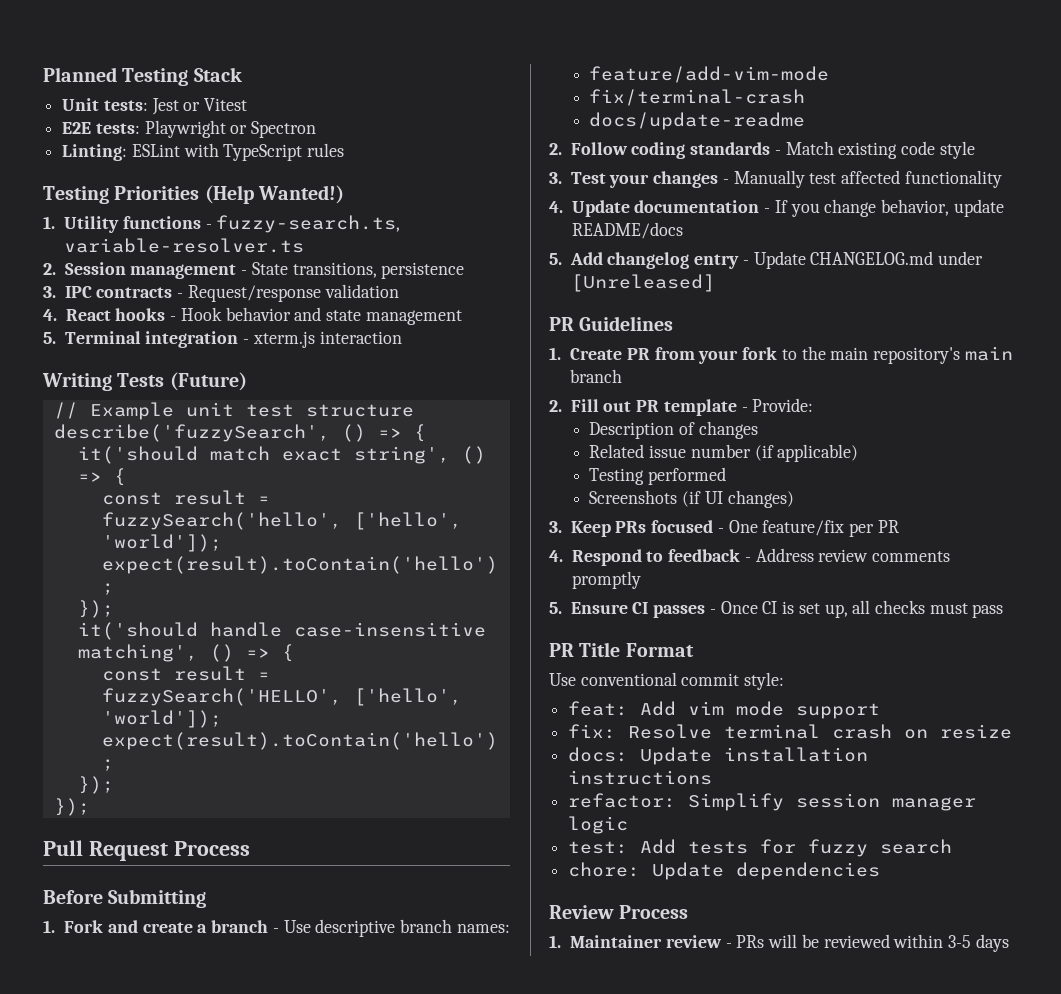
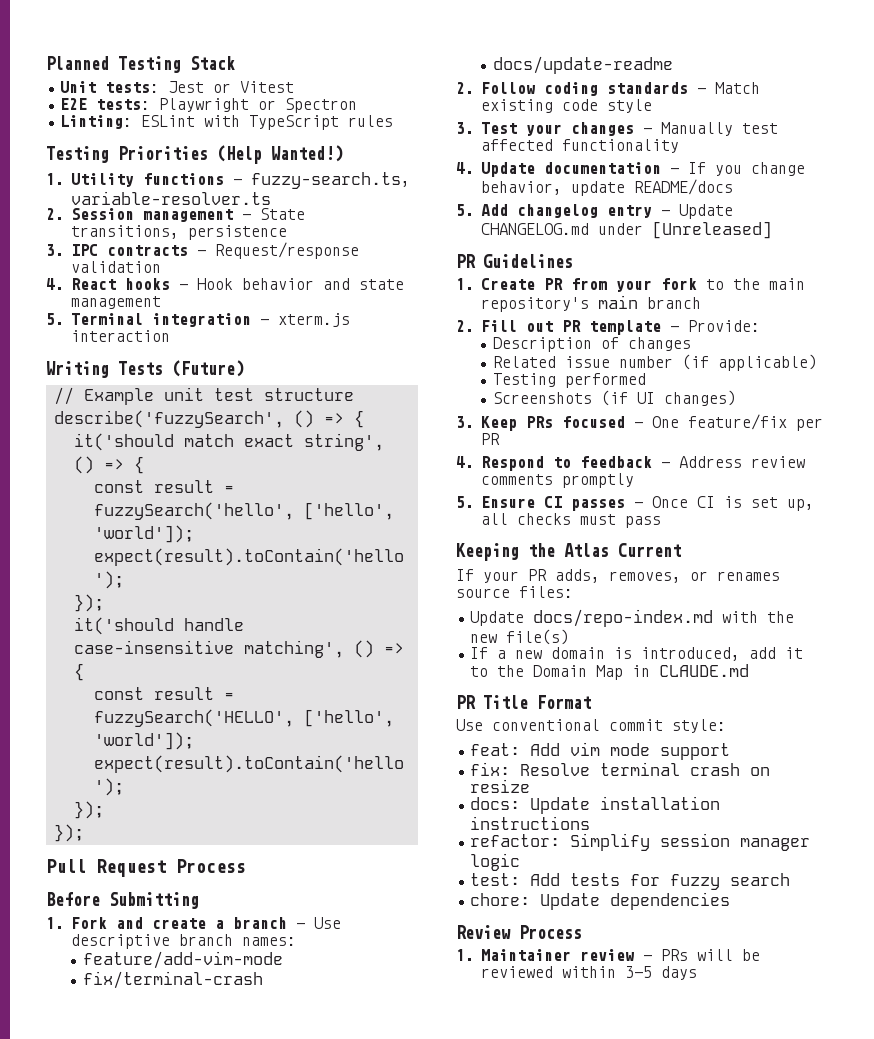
(1004, 611) none -> [456,543,681,561] [456,569,780,583] [456,586,573,598] [470,609,795,627] [470,629,570,645] [470,647,804,661] [470,664,750,680] // Keeping the Atlas Current // If your PR adds, removes, or renames source files: // Update docs/repo-index.md with the new file(s) // If a new domain is introduced, add it to the Domain Map in CLAUDE.md

